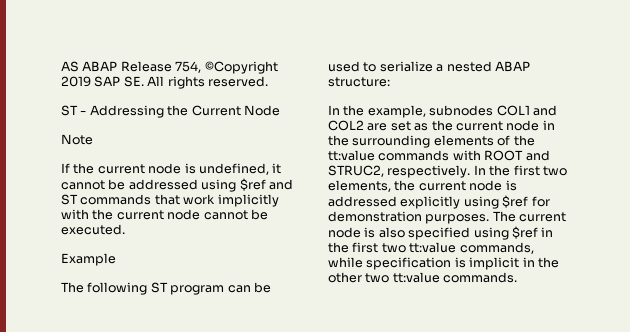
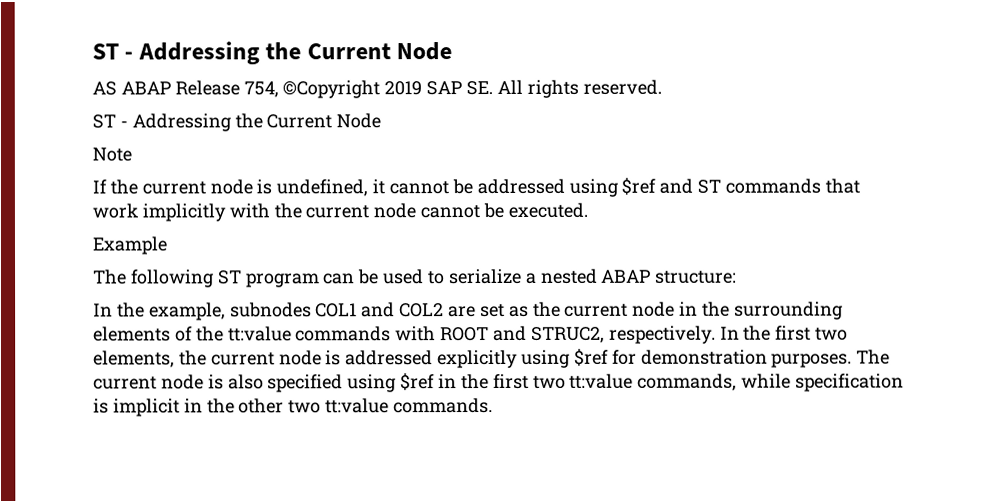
(61, 66) none -> [92,41,453,65] ST - Addressing the Current Node //

